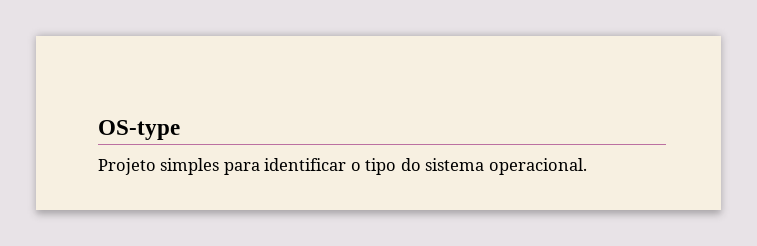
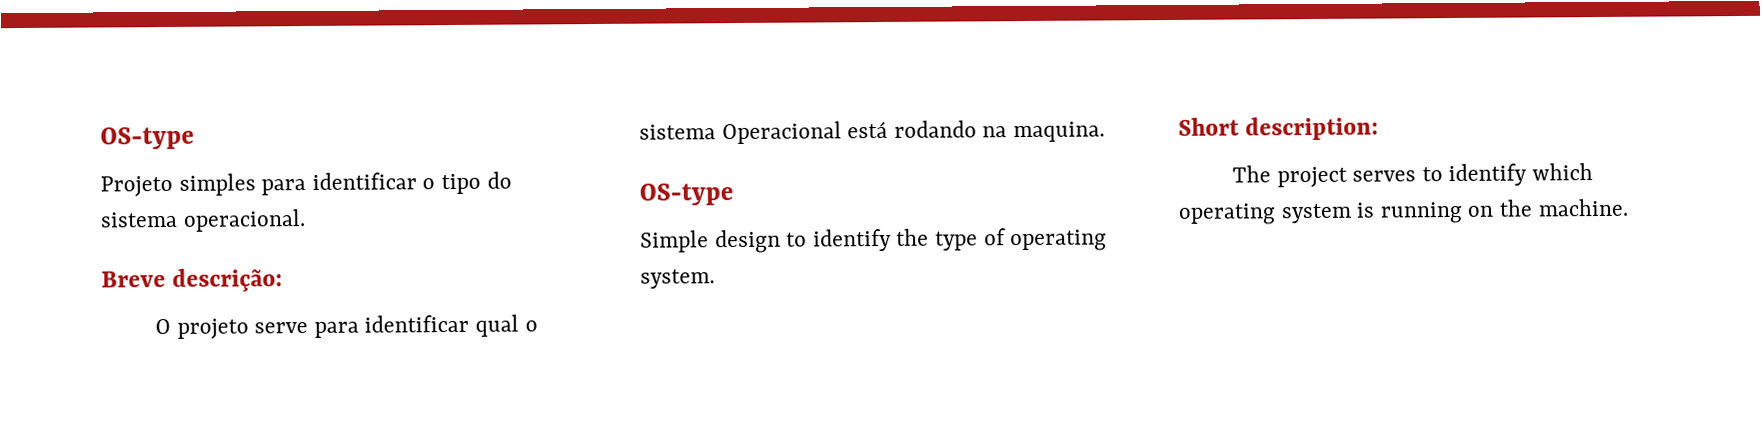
(587, 166) none -> [101,268,284,292] [154,314,538,339] [639,120,1106,145] [639,183,734,206] [640,228,1108,254] [640,269,715,289] [1178,116,1380,141] [1231,163,1593,188] [1178,198,1628,225] // Breve descrição: // O projeto serve para identificar qual o sistema Operacional está rodando na maquina. // OS-type // Simple design to identify the type of operating system. // Short description: // The project serves to identify which operating system is running on the machine.

